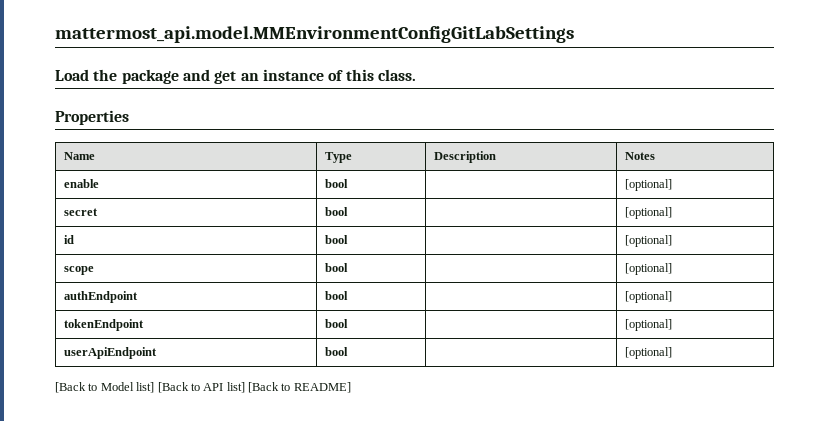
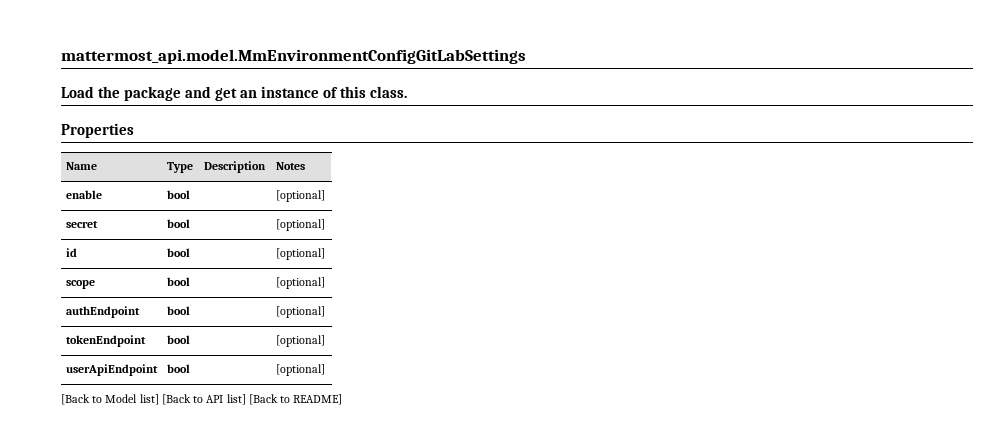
[55,26,574,43] mattermost_api.model.MMEnvironmentConfigGitLabSettings -> [61,49,526,64] mattermost_api.model.MmEnvironmentConfigGitLabSettings

